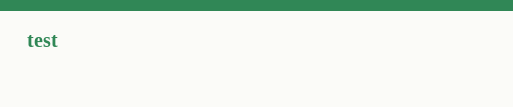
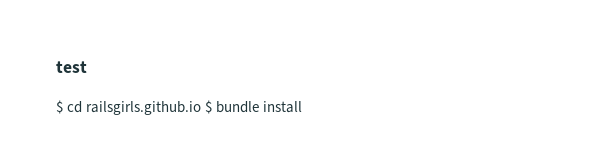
(58, 41) none -> [56,100,303,115] // $ cd railsgirls.github.io $ bundle install

